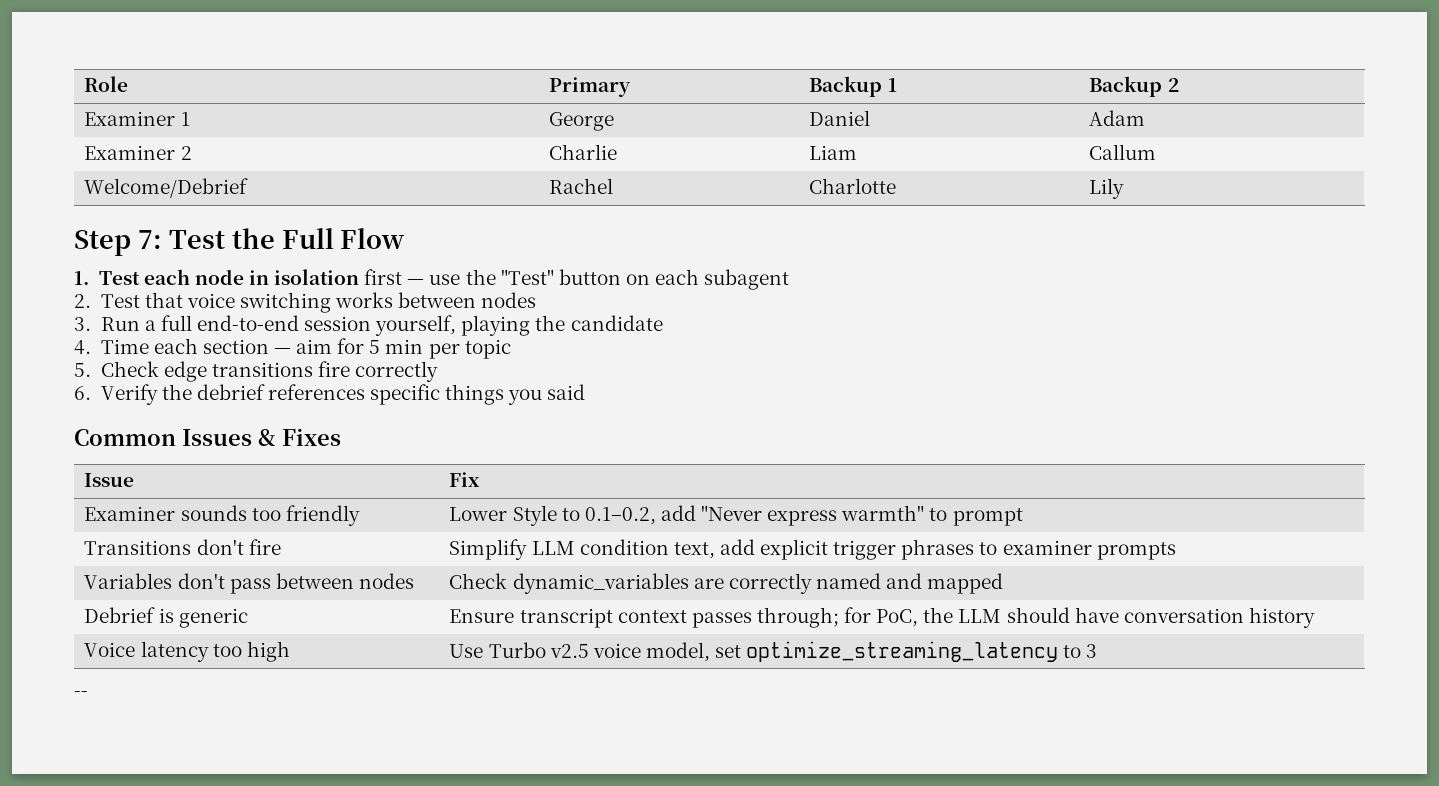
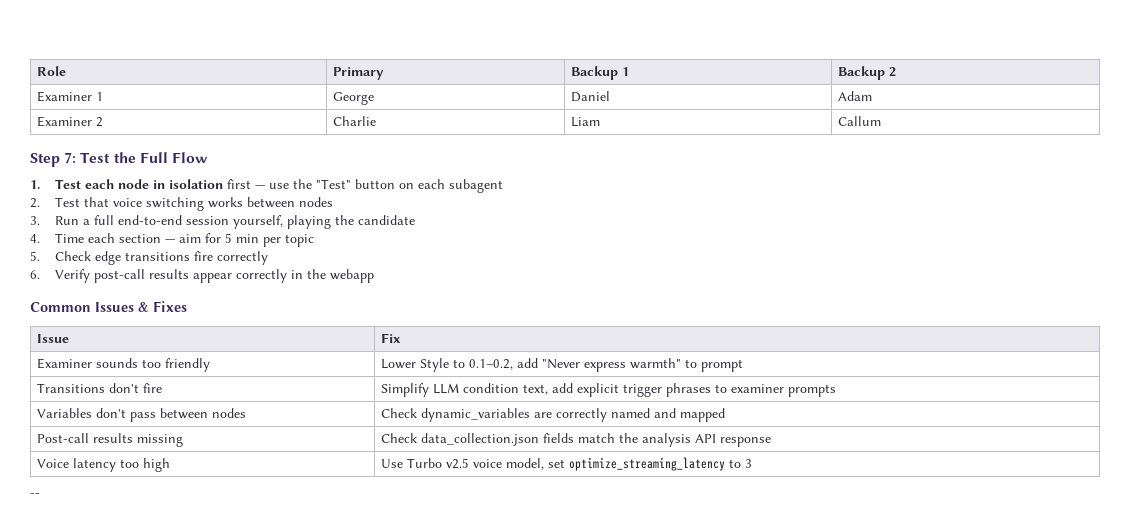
[84,178,249,198] [549,178,614,194] [809,178,897,194] [1089,178,1125,199] // Welcome/Debrief | Rachel | Charlotte | Lily -> (881, 121) none
[161,384,586,405] the debrief references specific things you said -> [94,269,375,283] post-call results appear correctly in the webapp
[84,607,248,628] [449,607,1315,628] Debrief is generic | Ensure transcript context passes through; for PoC, the LLM should have conversation history -> [36,433,183,447] [380,433,771,447] Post-call results missing | Check data_collection.json fields match the analysis API response

